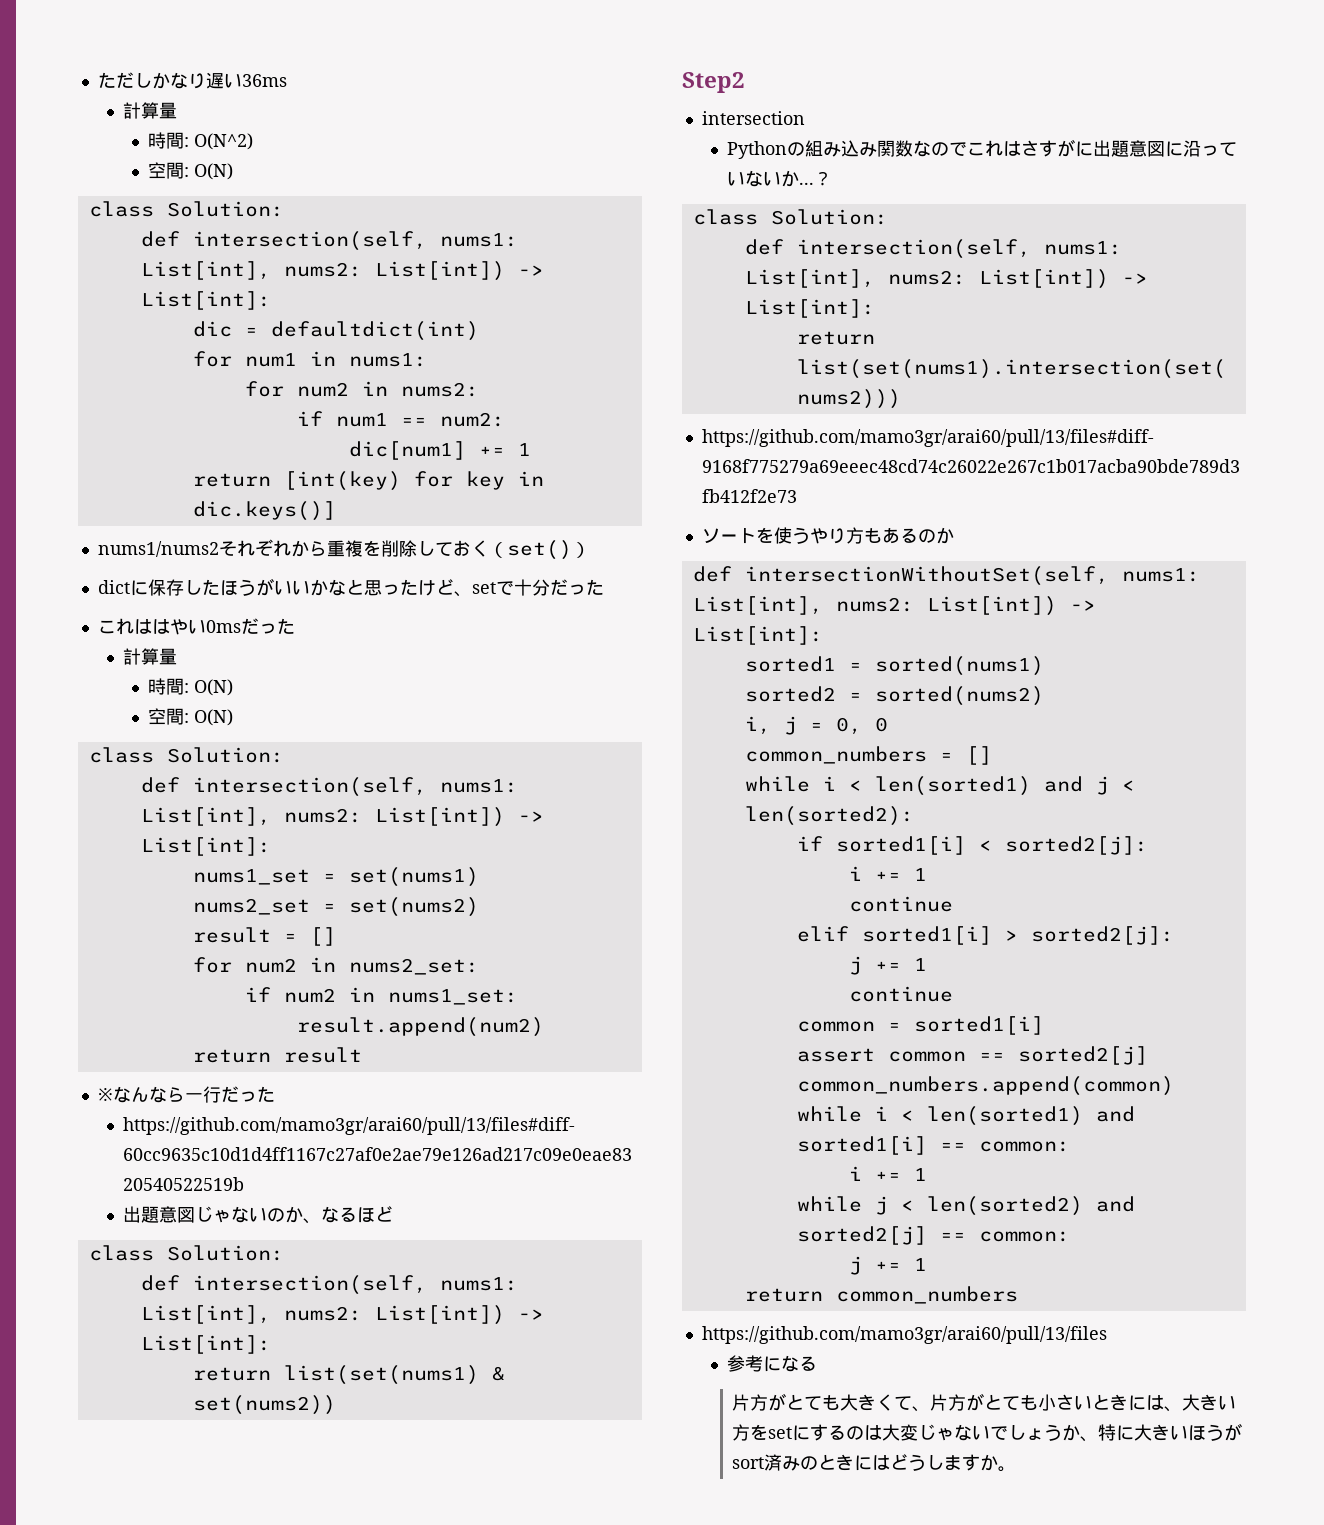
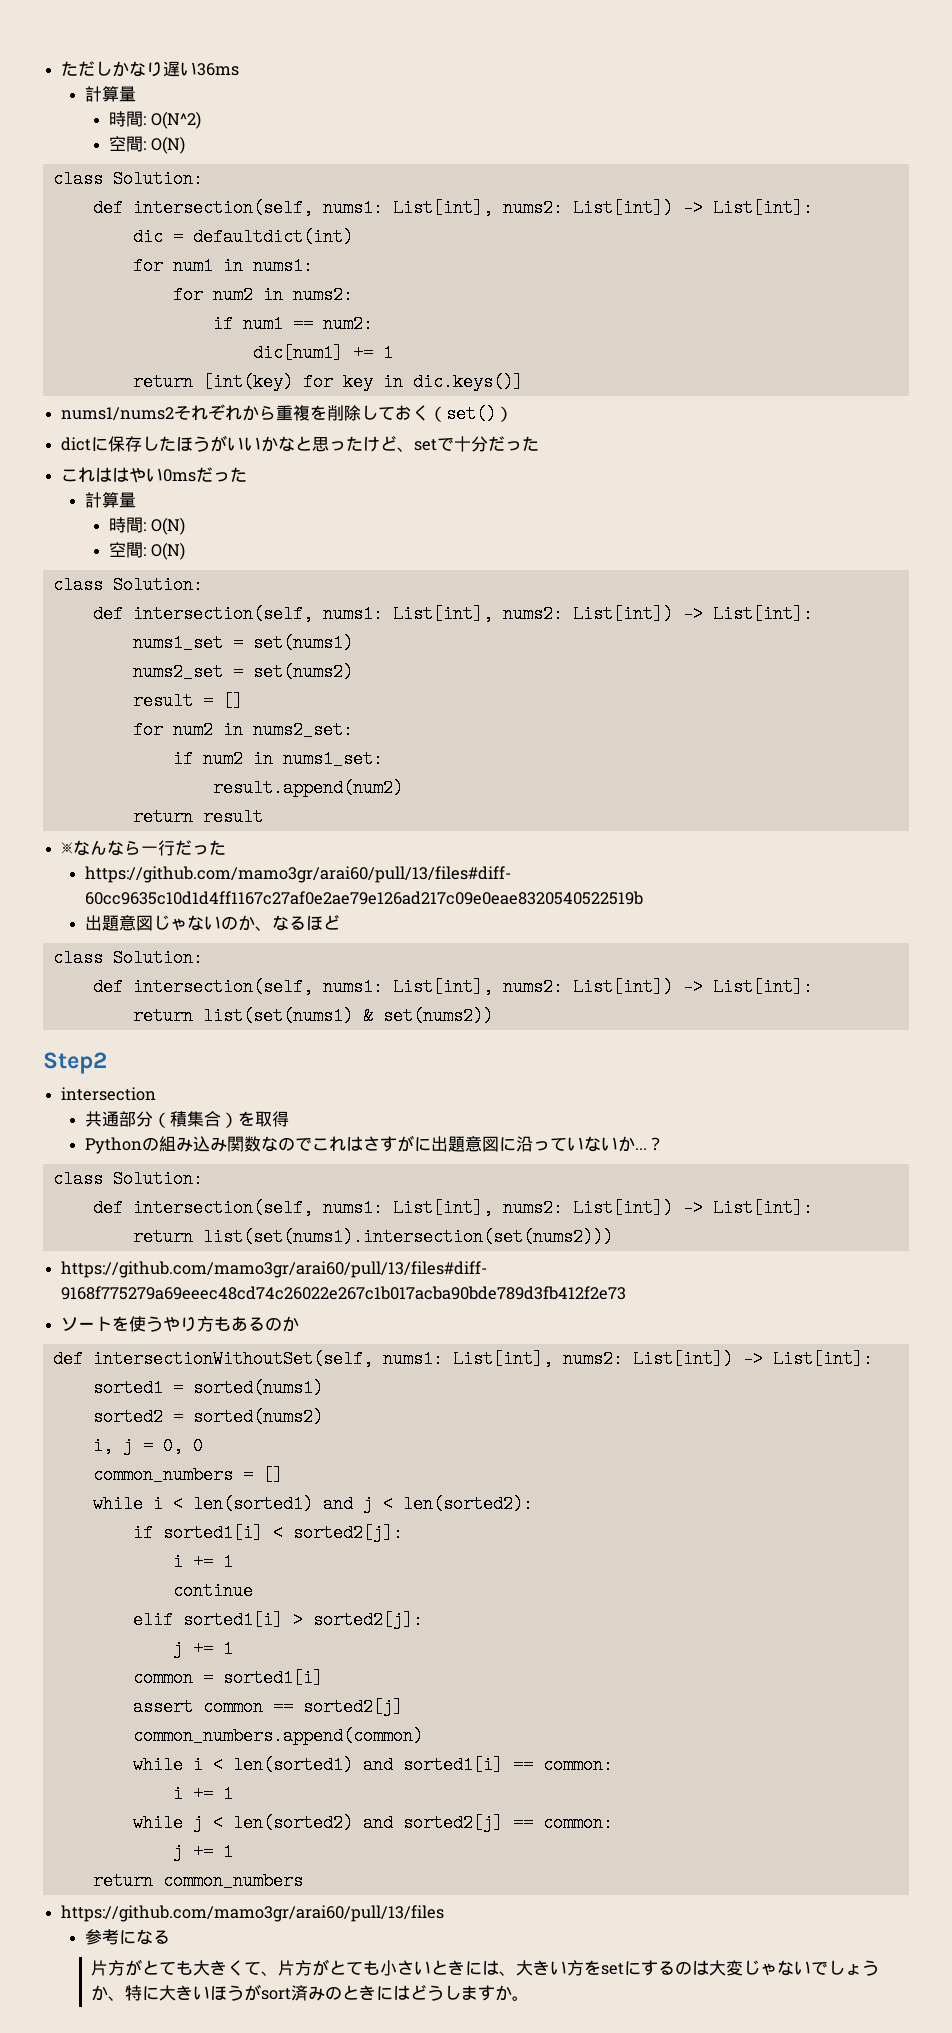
(805, 118) none -> [85,1111,290,1128] // 共通部分（積集合）を取得
[848,986,953,1002] // continue -> (233, 1649) none

